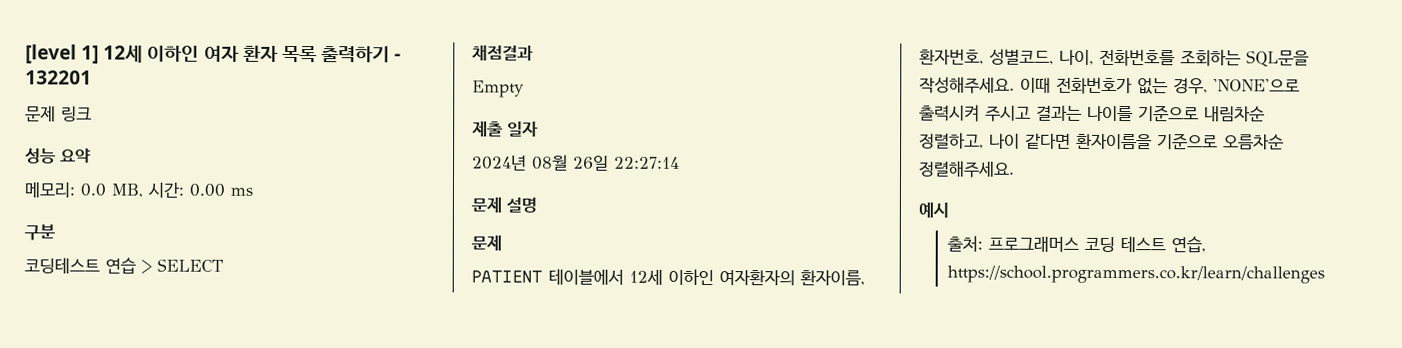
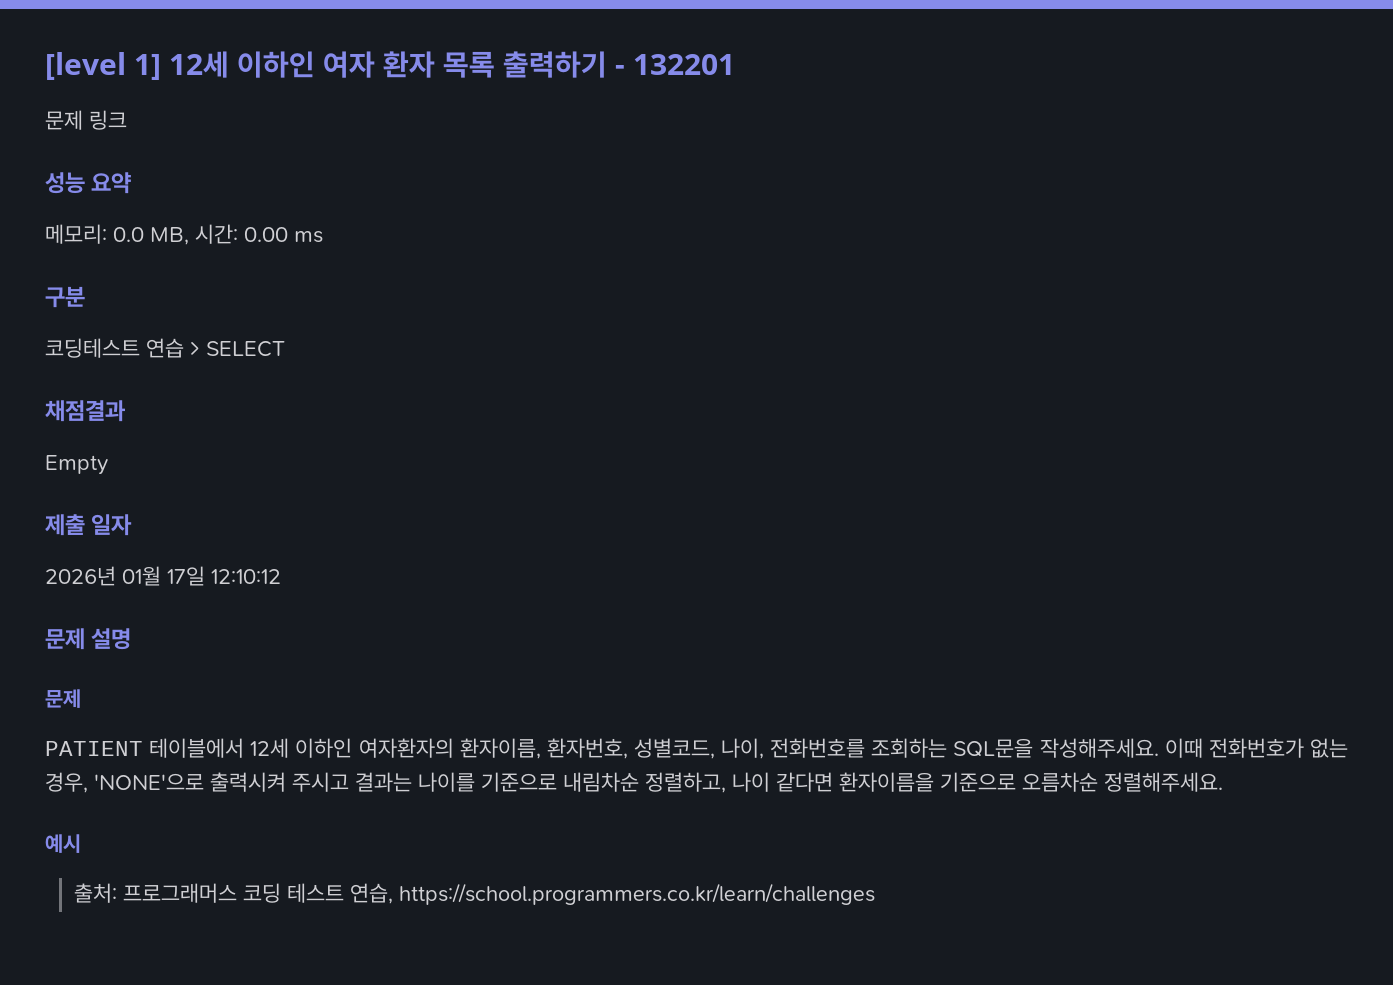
[472,154,680,171] 2024년 08월 26일 22:27:14 -> [45,566,281,586] 2026년 01월 17일 12:10:12

